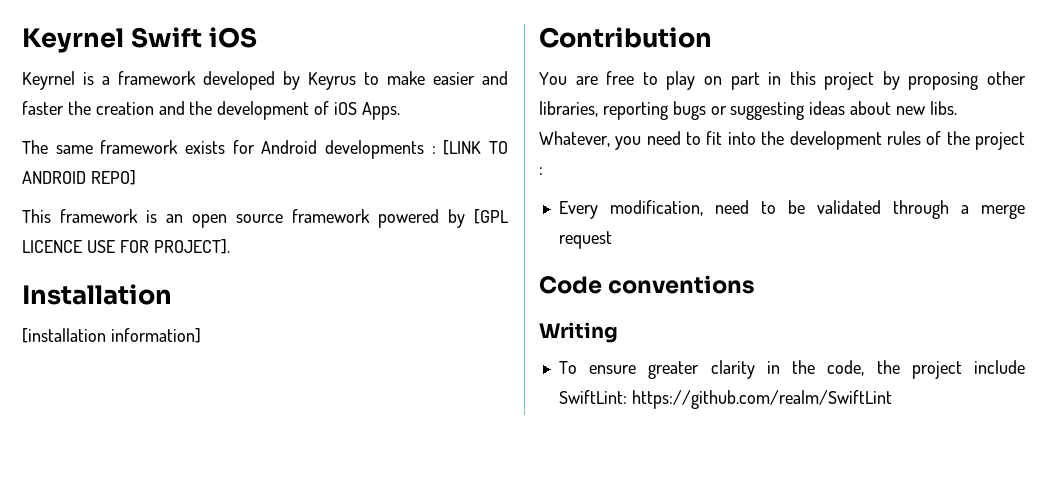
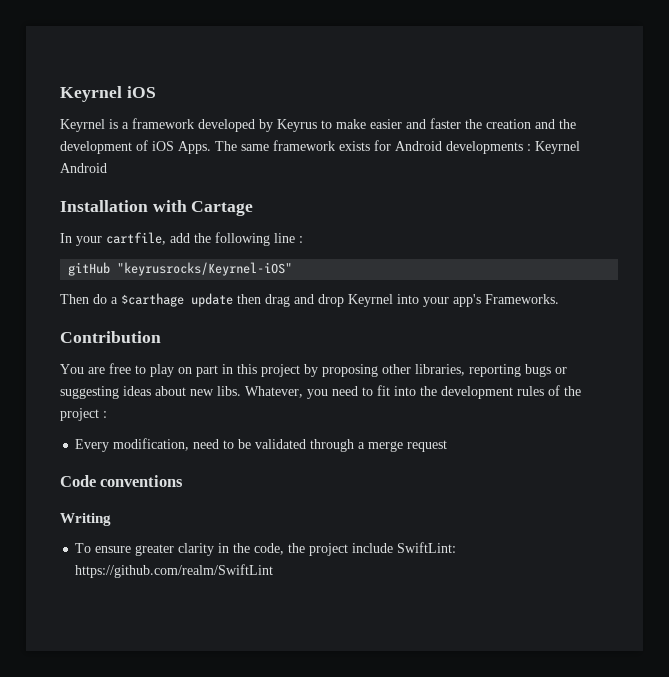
[22,27,202,53] Keyrnel Swift -> [60,86,122,102] Keyrnel
(400, 111) // -> (211, 147) none
[443,140,508,155] [22,170,136,185] [22,209,509,228] [22,239,230,254] [22,284,172,305] [22,328,201,343] [LINK TO ANDROID REPO] // This framework is an open source framework powered by [GPL LICENCE USE FOR PROJECT]. // Installation // [installation information] -> [535,141,580,154] [60,163,107,173] [60,200,254,216] [60,232,303,246] [68,262,293,276] [60,293,559,307] Keyrnel Android // Installation with Cartage // In your cartfile, add the following line : // gitHub "keyrusrocks/Keyrnel-iOS" // Then do a $carthage update then drag and drop Keyrnel into your app's Frameworks.

